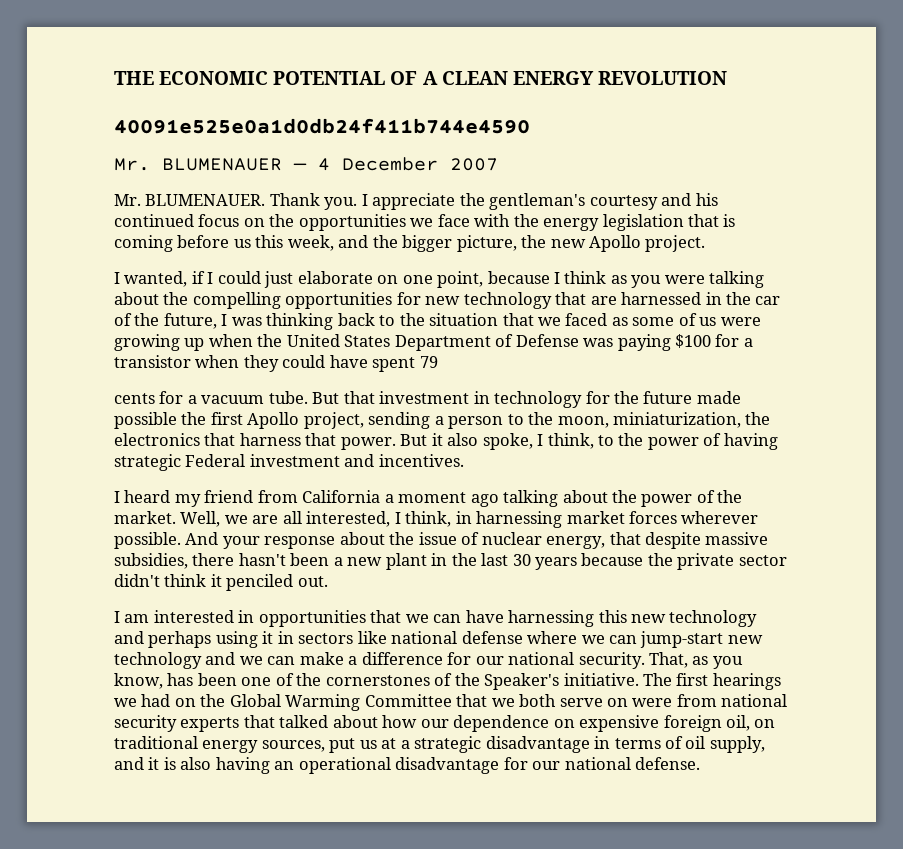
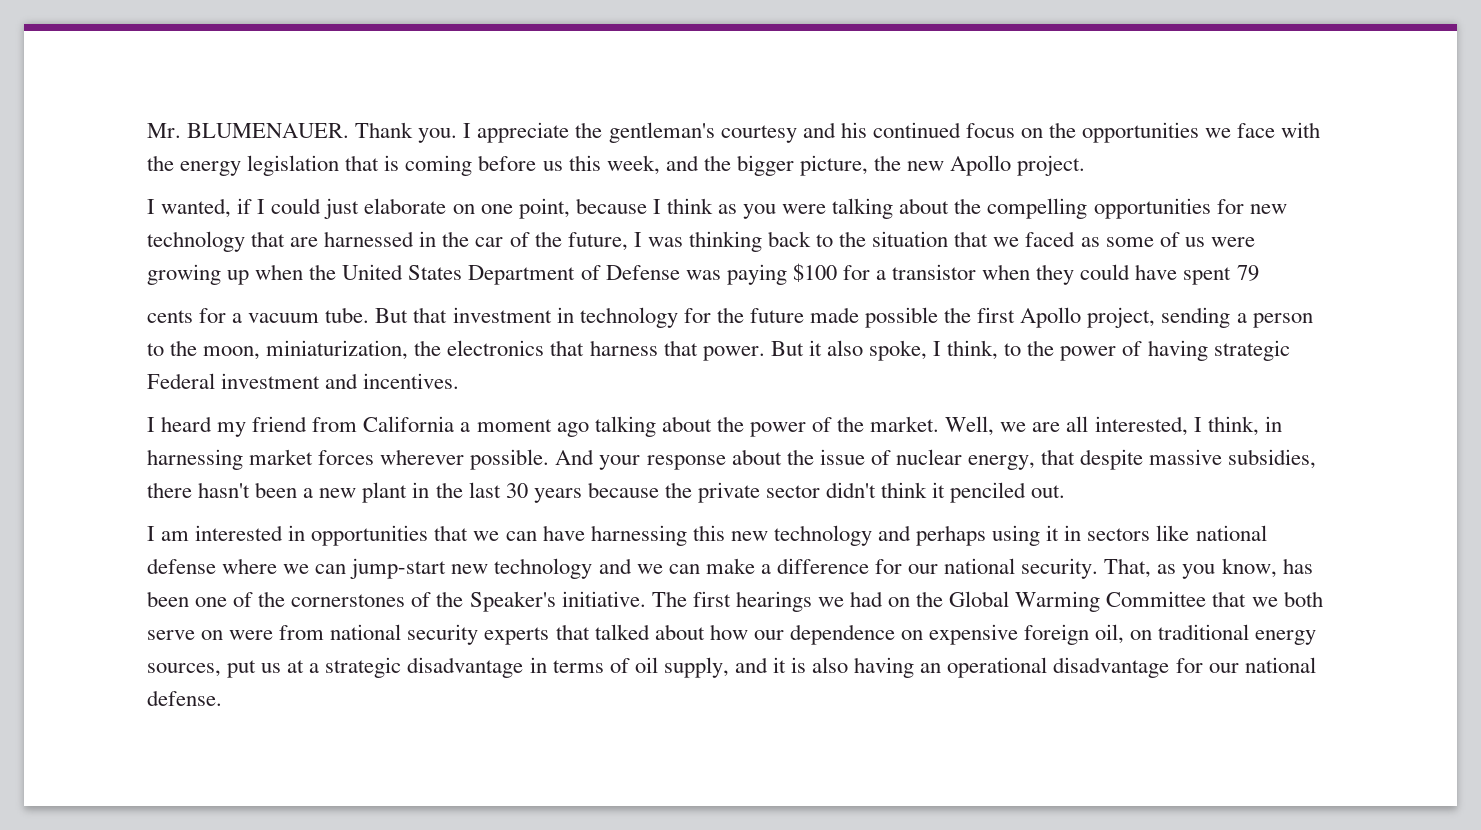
[114,71,727,85] [114,118,530,134] [114,157,498,171] THE ECONOMIC POTENTIAL OF A CLEAN ENERGY REVOLUTION // 40091e525e0a1d0db24f411b744e4590 // Mr. BLUMENAUER — 4 December 2007 // -> (147, 130) none

